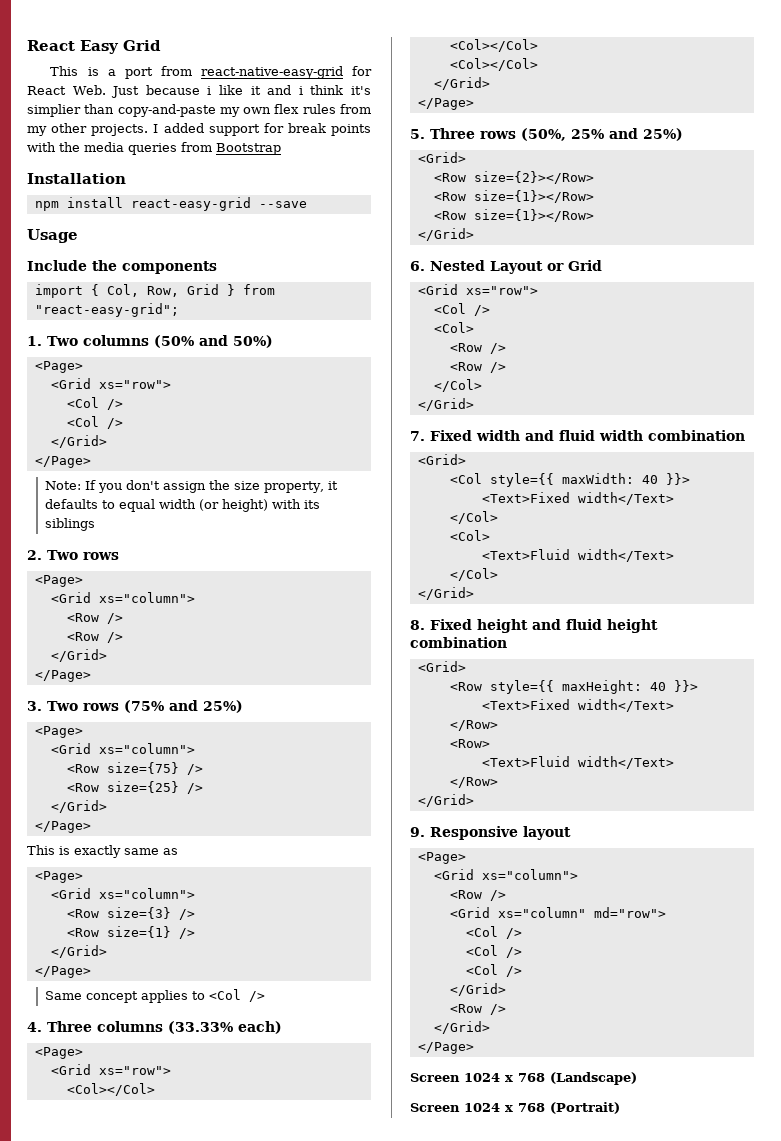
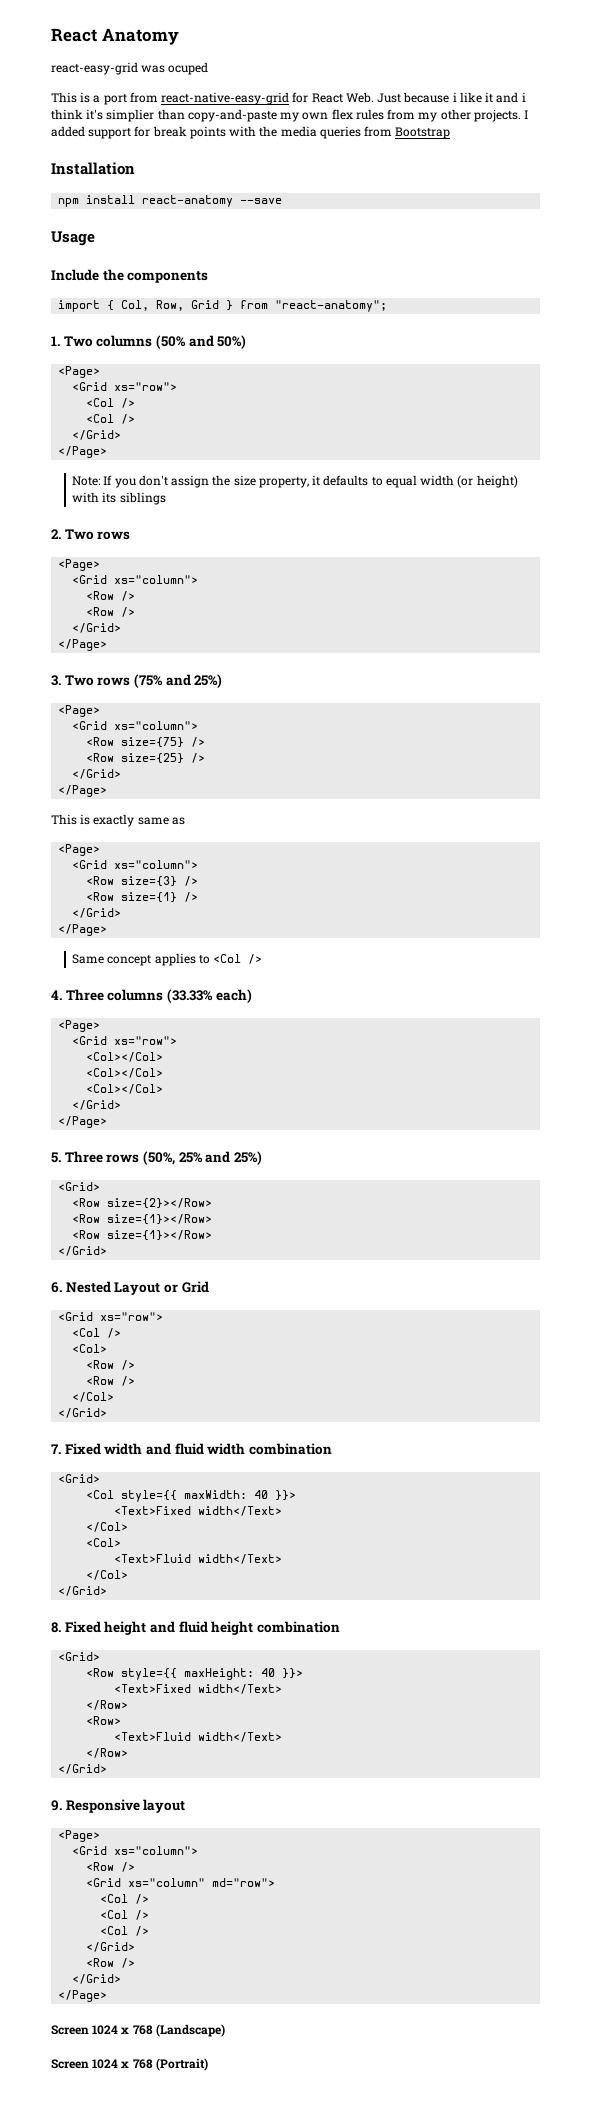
[27,40,161,54] React Easy Grid -> [51,28,179,45] [51,62,209,75] React Anatomy // react-easy-grid was ocuped
[130,197,251,211] react-easy-grid -> [142,195,234,207] react-anatomy
[34,303,179,317] "react-easy-grid"; -> [275,300,388,312] "react-anatomy";

